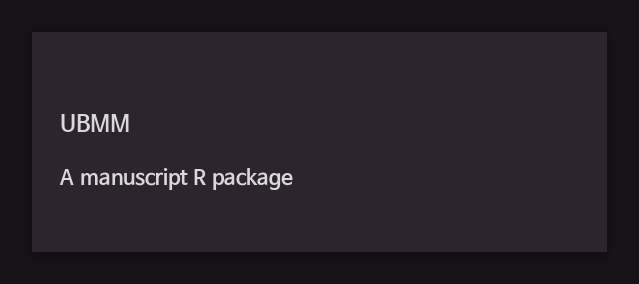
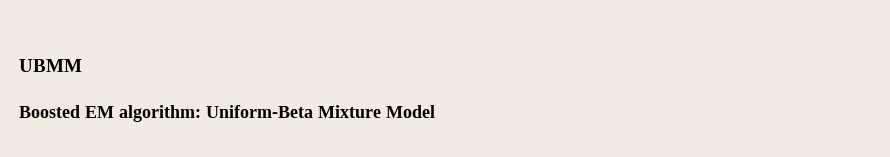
[59,168,293,190] A manuscript R package -> [19,105,435,122] Boosted EM algorithm: Uniform-Beta Mixture Model

